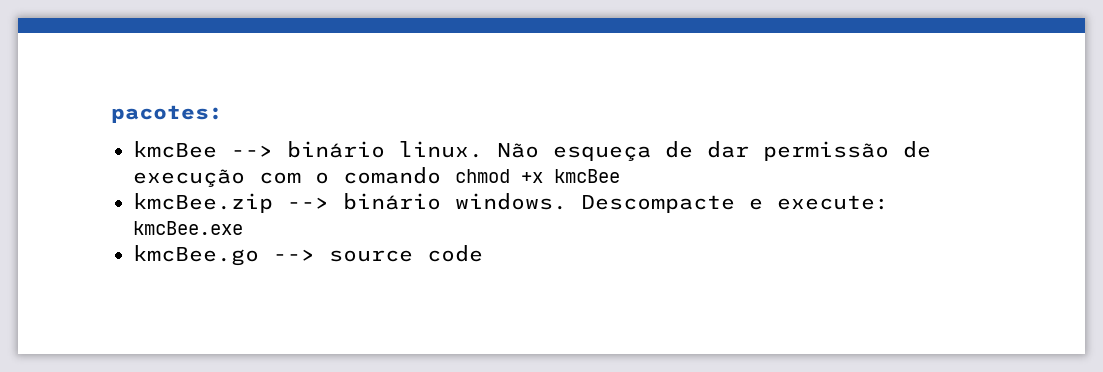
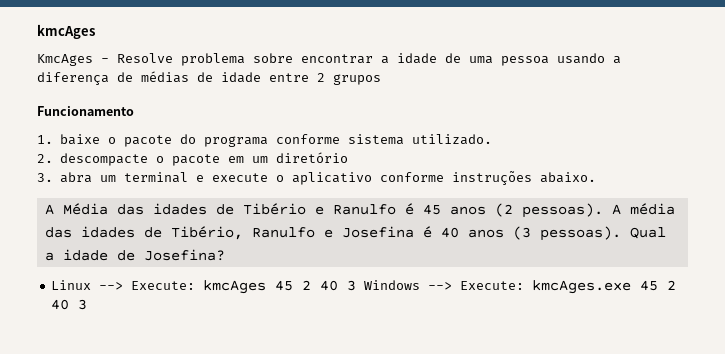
[111,105,223,123] [133,141,931,161] [133,167,620,187] [133,193,889,213] [133,221,243,235] [133,245,483,266] pacotes: // kmcBee --> binário linux. Não esqueça de dar permissão de execução com o comando chmod +x kmcBee // kmcBee.zip --> binário windows. Descompacte e execute: kmcBee.exe // kmcBee.go --> source code -> [37,24,95,39] [37,53,621,66] [37,71,381,85] [37,106,134,116] [37,134,492,147] [37,152,348,166] [37,171,596,185] [44,203,675,218] [44,226,666,241] [44,249,225,261] [51,280,677,294] [51,299,88,310] kmcAges // KmcAges - Resolve problema sobre encontrar a idade de uma pessoa usando a diferença de médias de idade entre 2 grupos // Funcionamento // 1. baixe o pacote do programa conforme sistema utilizado. // 2. descompacte o pacote em um diretório // 3. abra um terminal e execute o aplicativo conforme instruções abaixo. // A Média das idades de Tibério e Ranulfo é 45 anos (2 pessoas). A média das idades de Tibério, Ranulfo e Josefina é 40 anos (3 pessoas). Qual a idade de Josefina? // Linux --> Execute: kmcAges 45 2 40 3 Windows --> Execute: kmcAges.exe 45 2 40 3

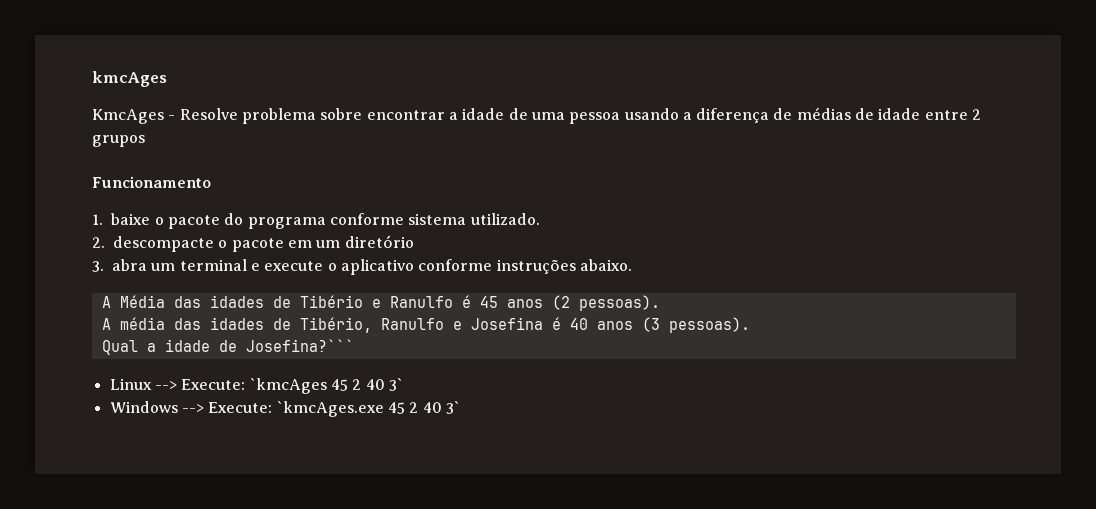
(603, 210) none -> (660, 303) //
(621, 233) none -> (750, 325) //
[143,249,225,261] Josefina? -> [245,339,354,352] Josefina?```
[203,280,357,294] kmcAges 45 2 40 3 -> [249,378,403,394] `kmcAges 45 2 40 3` //
[532,280,677,294] [51,299,88,310] kmcAges.exe 45 2 40 3 -> [276,401,460,417] `kmcAges.exe 45 2 40 3`

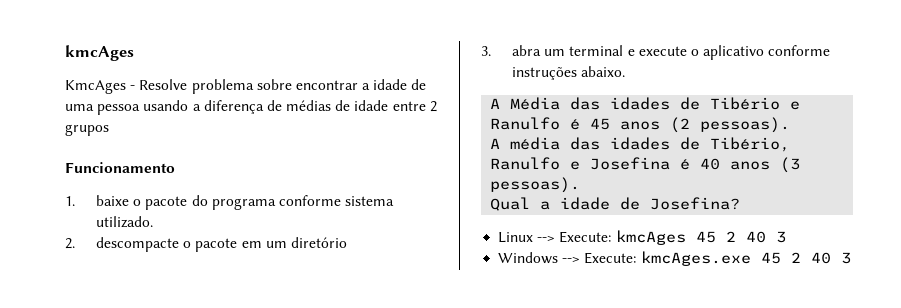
[245,339,354,352] Josefina?``` -> [650,197,741,210] Josefina?
[249,378,403,394] `kmcAges 45 2 40 3` -> [615,230,786,245] kmcAges 45 2 40 3
[276,401,460,417] `kmcAges.exe 45 2 40 3` -> [640,251,851,266] kmcAges.exe 45 2 40 3

